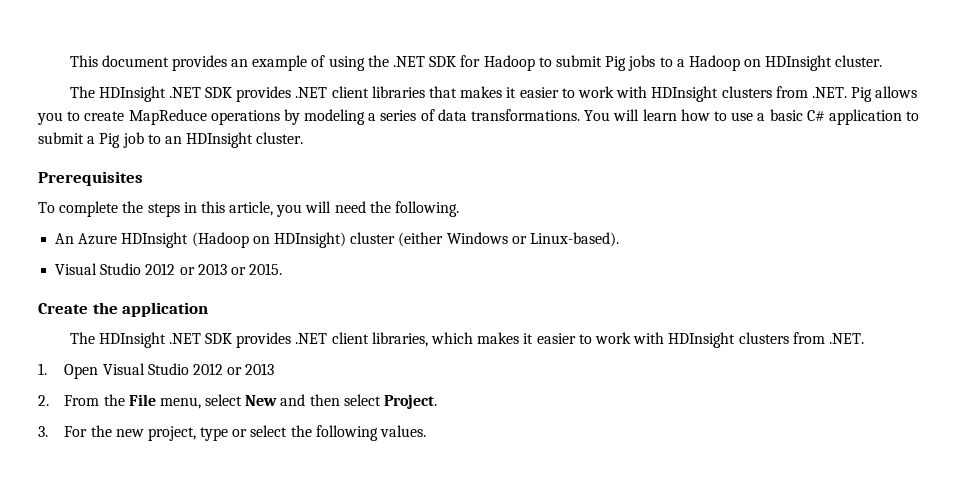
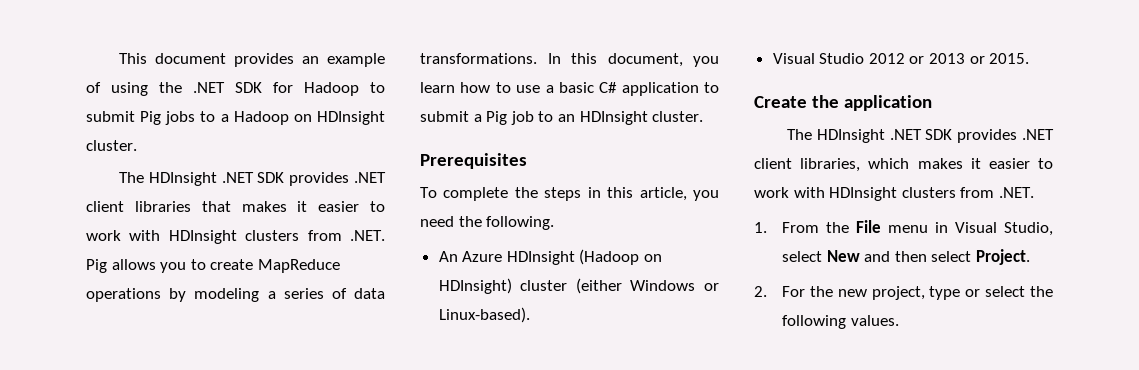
[584,109,640,121] You will -> [547,53,719,67] In this document, you
[305,201,332,213] will -> (719, 195) none
[64,363,275,379] [38,394,201,409] Open Visual Studio 2012 or 2013 // 2. From the File menu, -> [782,220,1053,236] From the File menu in Visual Studio,
[38,426,48,437] 3. -> [754,286,767,297] 2.

